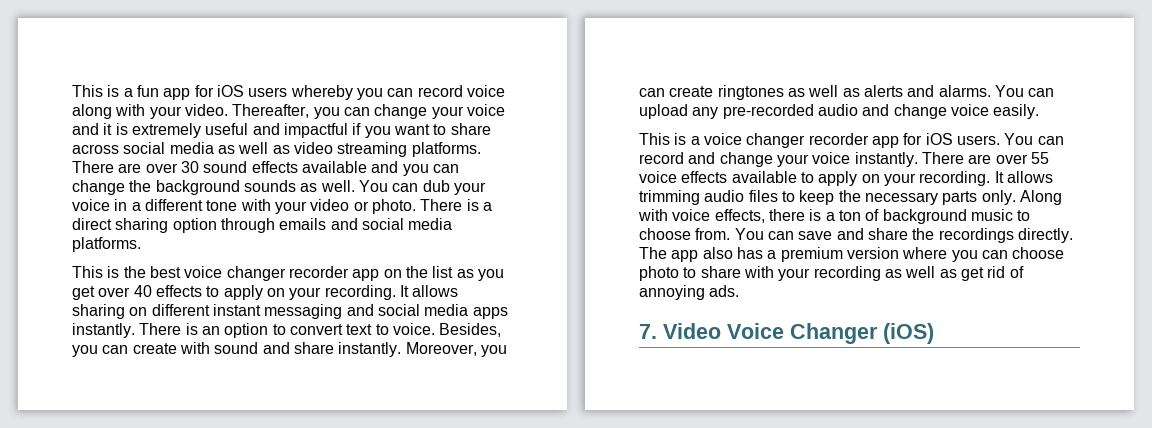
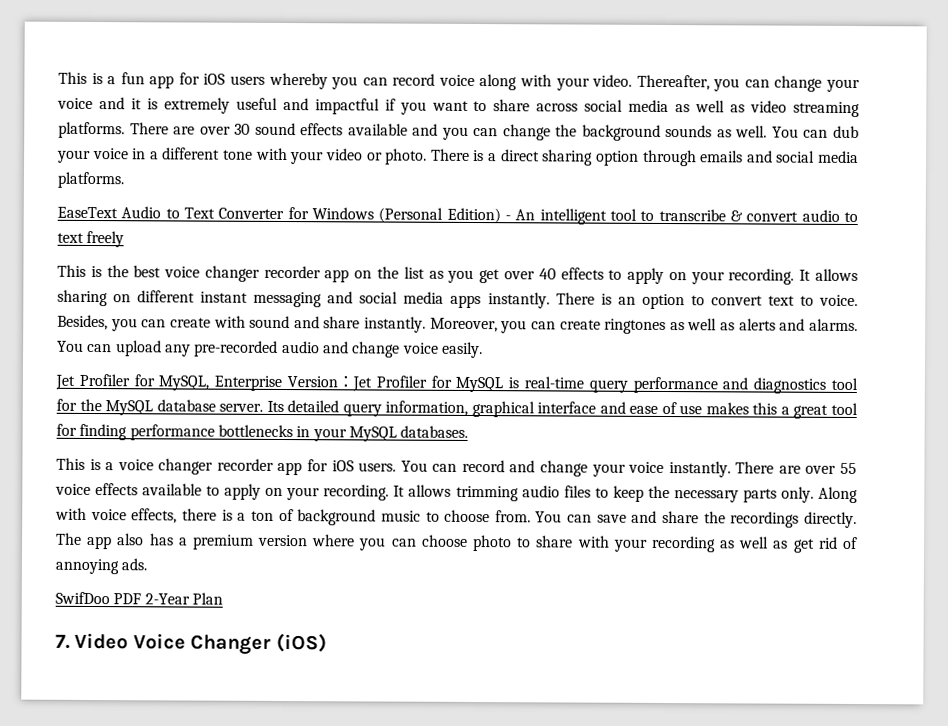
(141, 244) none -> [57,206,859,225] [57,230,125,248] // EaseText Audio to Text Converter for Windows (Personal Edition) - An intelligent tool to transcribe & convert audio to text freely
(1040, 111) none -> [55,373,858,394] [56,398,858,419] [56,423,469,442] // Jet Profiler for MySQL, Enterprise Version：Jet Profiler for MySQL is real-time query performance and diagnostics tool for the MySQL database server. Its detailed query information, graphical interface and ease of use makes this a great tool for finding performance bottlenecks in your MySQL databases.
(740, 291) none -> [55,591,223,605] // SwifDoo PDF 2-Year Plan

